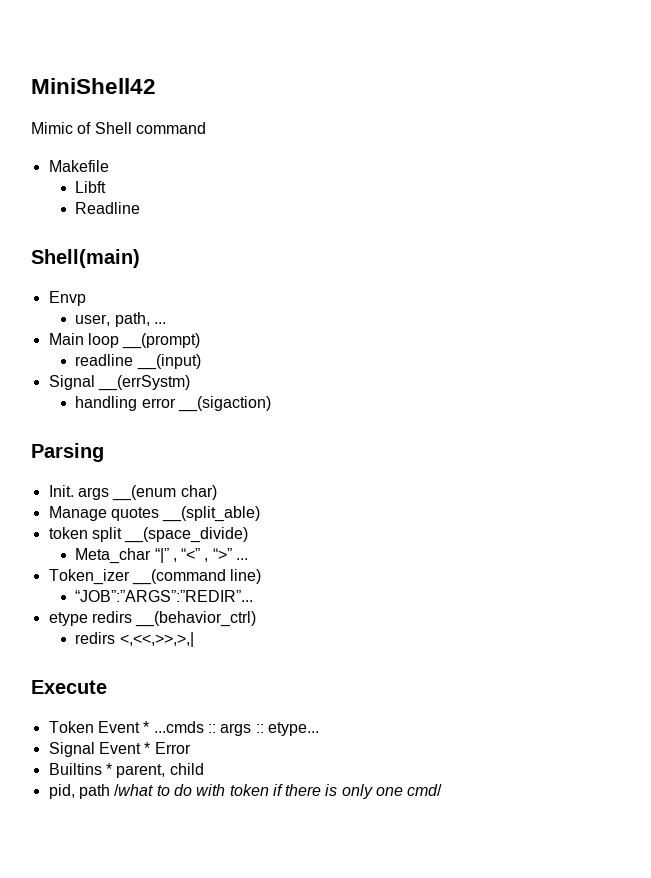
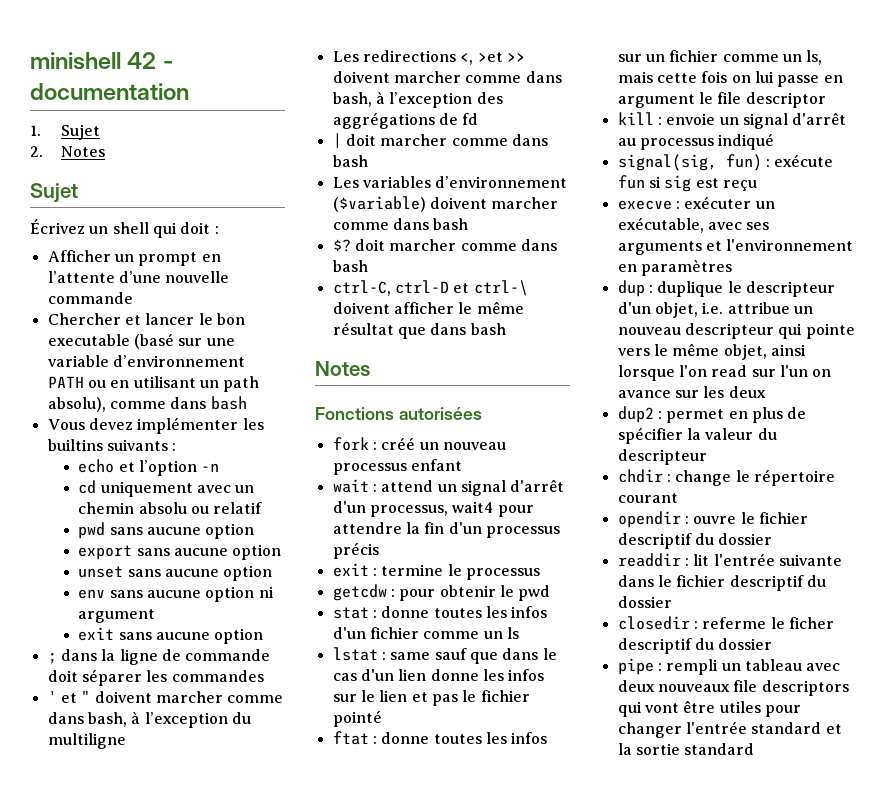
[31,78,156,94] [31,122,206,134] [48,160,109,172] [75,181,107,193] [75,202,141,214] [31,249,140,268] [48,291,86,306] [75,312,166,327] [48,333,201,349] [75,354,201,370] [48,375,190,391] [75,396,271,412] [31,443,104,462] [48,485,217,501] [48,506,261,522] [48,527,249,543] [75,548,249,564] [48,569,262,585] [75,590,254,602] [48,611,257,627] [75,632,194,647] [31,680,107,694] [48,721,319,736] [48,742,191,757] [48,763,204,778] [48,784,443,799] MiniShell42 // Mimic of Shell command // Makefile // Libft // Readline // Shell(main) // Envp // user, path, ... // Main loop __(prompt) // readline __(input) // Signal __(errSystm) // handling error __(sigaction) // Parsing // Init. args __(enum char) // Manage quotes __(split_able) // token split __(space_divide) // Meta_char “|” , “<” , “>” ... // Token_izer __(command line) // “JOB”:”ARGS”:”REDIR”... // etype redirs __(behavior_ctrl) // redirs <,<<,>>,>,| // Execute // Token Event * ...cmds :: args :: etype... // Signal Event * Error // Builtins * parent, child // pid, path /what to do with token if there is only one cmd/ -> [30,52,173,70] [30,83,189,100] [30,124,100,140] [30,146,105,157] [30,183,78,203] [30,219,219,238] [47,250,221,266] [47,271,230,283] [47,292,133,304] [47,313,245,325] [47,333,235,349] [47,355,245,367] [47,376,260,392] [47,396,247,412] [47,417,264,434] [47,439,177,451] [78,459,220,476] [78,480,255,497] [78,502,263,514] [78,522,255,539] [78,544,282,560] [78,565,273,581] [78,586,274,602] [78,609,156,623] [78,627,264,644] [47,649,271,665] [47,669,264,686] [47,690,284,703] [47,711,251,728] [47,733,126,749] [332,50,525,65] [332,71,562,83] [332,91,503,108] [332,112,479,129] [332,133,548,149] [332,155,368,167] [332,176,568,188] [332,196,559,212] [332,218,469,230] [332,239,557,252] [332,260,368,272] [332,280,528,296] [332,301,524,314] [332,322,506,339] [315,361,370,376] [315,407,482,420] [332,437,506,451] [332,459,462,475] [332,479,565,496] [332,501,534,517] [332,522,560,538] [332,542,379,559] [332,563,540,580] [332,584,551,601] [332,606,548,619] [332,627,519,639] [332,647,557,664] [332,669,545,681] [332,690,530,706] [332,710,382,727] [332,731,548,745] [617,50,823,65] [617,71,843,87] [617,92,826,108] [617,112,847,129] [617,133,775,150] [617,154,834,171] [617,175,757,192] [617,196,775,210] [617,217,770,233] [617,239,854,255] [617,260,732,276] [617,280,835,297] [617,302,813,318] [617,323,855,339] [617,343,806,360] [617,365,832,381] [617,386,766,398] [617,406,807,423] [617,427,777,444] [617,449,707,465] [617,469,835,486] [617,493,678,503] [617,511,808,528] [617,533,773,549] [617,553,842,567] [617,575,826,591] [617,596,672,608] [617,616,834,630] [617,638,773,654] [617,658,841,675] [617,680,849,696] [617,700,801,717] [617,721,842,738] [617,743,755,755] minishell 42 - documentation // 1. Sujet // 2. Notes // Sujet // Écrivez un shell qui doit : // Afficher un prompt en l’attente d’une nouvelle commande // Chercher et lancer le bon executable (basé sur une variable d’environnement PATH ou en utilisant un path absolu), comme dans bash // Vous devez implémenter les builtins suivants : // echo et l’option -n // cd uniquement avec un chemin absolu ou relatif // pwd sans aucune option // export sans aucune option // unset sans aucune option // env sans aucune option ni argument // exit sans aucune option // ; dans la ligne de commande doit séparer les commandes // ' et " doivent marcher comme dans bash, à l’exception du multiligne // Les redirections <, >et >> doivent marcher comme dans bash, à l’exception des aggrégations de fd // | doit marcher comme dans bash // Les variables d’environnement ($variable) doivent marcher comme dans bash // $? doit marcher comme dans bash // ctrl-C, ctrl-D et ctrl-\ doivent afficher le même résultat que dans bash // Notes // Fonctions autorisées // fork : créé un nouveau processus enfant // wait : attend un signal d'arrêt d'un processus, wait4 pour attendre la fin d'un processus précis // exit : termine le processus // getcdw : pour obtenir le pwd // stat : donne toutes les infos d'un fichier comme un ls // lstat : same sauf que dans le cas d'un lien donne les infos sur le lien et pas le fichier pointé // ftat : donne toutes les infos sur un fichier comme un ls, mais cette fois on lui passe en argument le file descriptor // kill : envoie un signal d'arrêt au processus indiqué // signal(sig, fun) : exécute fun si sig est reçu // execve : exécuter un exécutable, avec ses arguments et l'environnement en paramètres // dup : duplique le descripteur d'un objet, i.e. attribue un nouveau descripteur qui pointe vers le même objet, ainsi lorsque l'on read sur l'un on avance sur les deux // dup2 : permet en plus de spécifier la valeur du descripteur // chdir : change le répertoire courant // opendir : ouvre le fichier descriptif du dossier // readdir : lit l'entrée suivante dans le fichier descriptif du dossier // closedir : referme le ficher descriptif du dossier // pipe : rempli un tableau avec deux nouveaux file descriptors qui vont être utiles pour changer l'entrée standard et la sortie standard

